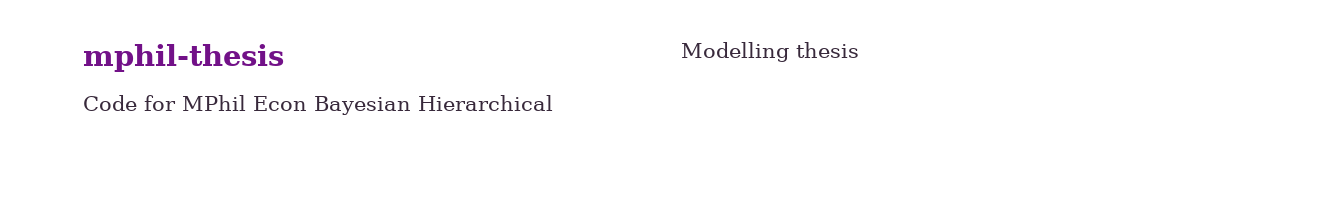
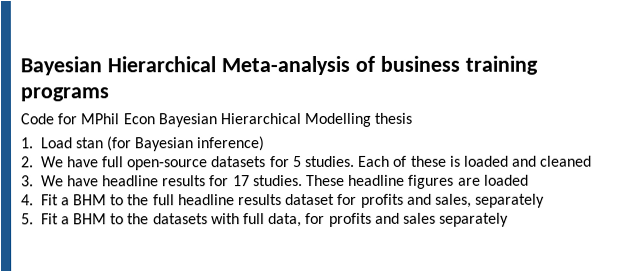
[83,44,284,72] mphil-thesis -> [20,55,538,76] [20,87,109,102] Bayesian Hierarchical Meta-analysis of business training programs
(859, 50) none -> [21,136,266,152] [21,155,593,171] [21,174,529,189] [21,193,546,208] [21,212,510,228] // 1. Load stan (for Bayesian inference) // 2. We have full open-source datasets for 5 studies. Each of these is loaded and cleaned // 3. We have headline results for 17 studies. These headline figures are loaded // 4. Fit a BHM to the full headline results dataset for profits and sales, separately // 5. Fit a BHM to the datasets with full data, for profits and sales separately

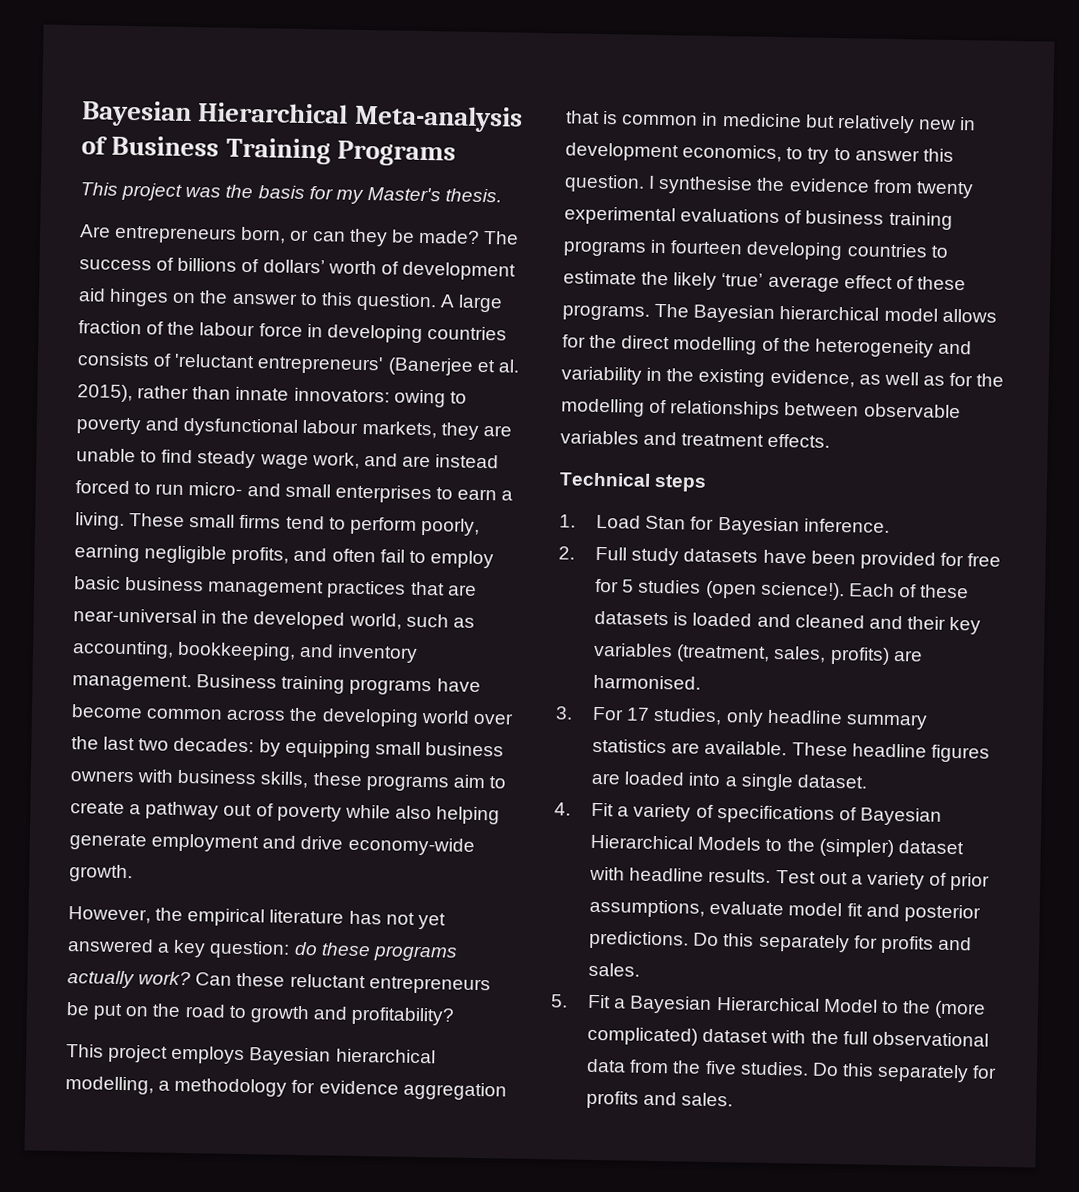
[379,55,538,75] [20,87,109,102] [20,112,413,128] [21,136,266,152] [21,155,356,171] business training programs // Code for MPhil Econ Bayesian Hierarchical Modelling thesis // 1. Load stan (for Bayesian inference) // 2. We have full open-source datasets for 5 studies. -> [111,135,456,167] [80,182,503,204] [80,224,520,247] [79,257,516,281] [78,288,504,313] [78,320,507,343] [77,352,519,376] [77,384,467,408] [76,417,512,440] [76,448,500,470] [75,480,514,504] [75,512,480,536] [74,544,494,569] [74,576,477,599] [73,608,475,630] [72,640,419,663] [72,673,481,696] [71,704,514,727] [71,736,504,759] [70,769,506,792] [70,801,501,825] [69,833,475,856] [69,864,133,883] [68,906,446,930] [67,938,458,962] [67,970,491,995] [66,1002,456,1026] [66,1044,436,1066] [65,1076,507,1101] [566,110,977,134] [565,142,954,164] [564,174,974,199] [564,206,953,230] [563,239,948,261] [563,270,966,293] [562,303,997,323] [562,334,972,358] [561,366,1005,388] [561,398,961,420] [560,430,831,448] [559,472,708,492] [559,514,890,536] [558,546,1002,570] [595,578,845,601] Business Training Programs // This project was the basis for my Master's thesis. // Are entrepreneurs born, or can they be made? The success of billions of dollars’ worth of development aid hinges on the answer to this question. A large fraction of the labour force in developing countries consists of 'reluctant entrepreneurs' (Banerjee et al. 2015), rather than innate innovators: owing to poverty and dysfunctional labour markets, they are unable to find steady wage work, and are instead forced to run micro- and small enterprises to earn a living. These small firms tend to perform poorly, earning negligible profits, and often fail to employ basic business management practices that are near-universal in the developed world, such as accounting, bookkeeping, and inventory management. Business training programs have become common across the developing world over the last two decades: by equipping small business owners with business skills, these programs aim to create a pathway out of poverty while also helping generate employment and drive economy-wide growth. // However, the empirical literature has not yet answered a key question: do these programs actually work? Can these reluctant entrepreneurs be put on the road to growth and profitability? // This project employs Bayesian hierarchical modelling, a methodology for evidence aggregation that is common in medicine but relatively new in development economics, to try to answer this question. I synthesise the evidence from twenty experimental evaluations of business training programs in fourteen developing countries to estimate the likely ‘true’ average effect of these programs. The Bayesian hierarchical model allows for the direct modelling of the heterogeneity and variability in the existing evidence, as well as for the modelling of relationships between observable variables and treatment effects. // Technical steps // 1. Load Stan for Bayesian inference. // 2. Full study datasets have been provided for free for 5 studies (open science!).
(447, 161) none -> [594,610,670,626] datasets
[21,175,303,187] // 3. We have headline results for 17 studies. -> [868,615,982,635] [593,642,923,665] [593,674,702,690] [555,706,928,730] [592,738,788,756] and their key variables (treatment, sales, profits) are harmonised. // 3. For 17 studies, only headline summary statistics are available.
(529, 180) none -> [688,772,868,792] into a single dataset.
[73,193,546,208] BHM to the full headline results dataset for profits and sales, separately -> [633,803,943,826] [590,834,964,858] [589,866,991,891] [589,898,981,923] [589,930,973,954] [588,962,641,977] variety of specifications of Bayesian Hierarchical Models to the (simpler) dataset with headline results. Test out a variety of prior assumptions, evaluate model fit and posterior predictions. Do this separately for profits and sales.
[73,212,510,228] BHM to the datasets with full data, for profits and sales separately -> [629,995,987,1019] [587,1026,989,1047] [586,1058,998,1083] [586,1090,734,1109] Bayesian Hierarchical Model to the (more complicated) dataset with the full observational data from the five studies. Do this separately for profits and sales.

